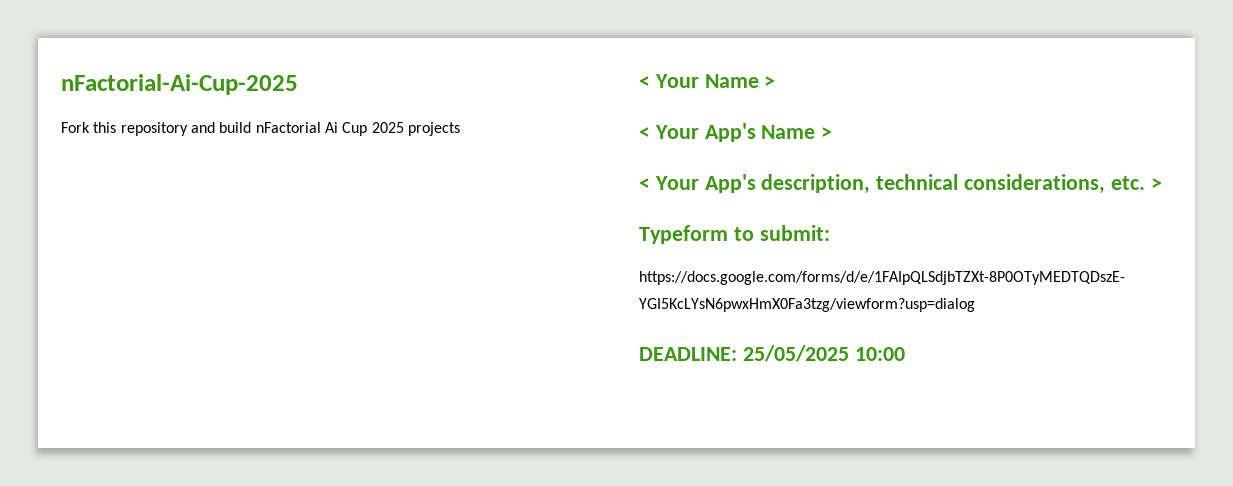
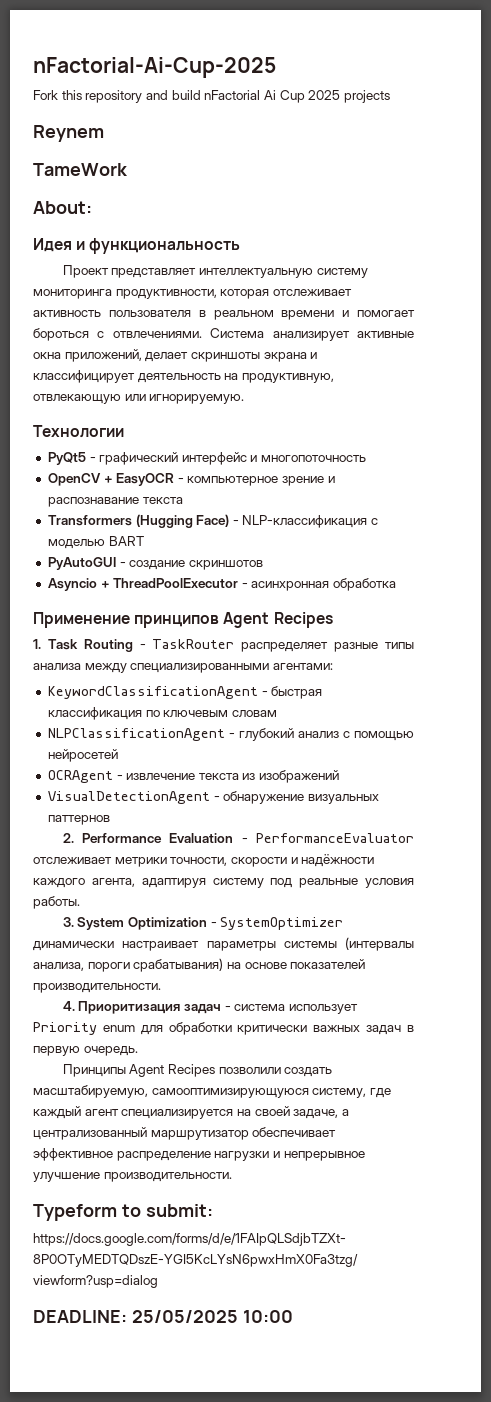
[639,74,776,88] [639,123,833,142] [639,174,1162,194] < Your Name > // < Your App's Name > // < Your App's description, technical considerations, etc. > -> [33,125,104,142] [33,163,128,176] [33,201,92,214] [33,238,241,254] [62,265,368,278] [33,289,352,299] [33,310,415,320] [33,328,414,341] [33,349,318,362] [33,370,334,383] [33,394,245,404] [33,425,124,438] [47,452,367,465] [47,473,335,486] [47,497,183,507] [47,514,379,528] [47,536,144,549] [47,557,263,570] [47,578,397,591] [33,612,333,628] [33,639,414,652] [33,663,333,673] [47,686,323,699] [47,707,277,720] [47,728,414,741] [47,749,118,762] [47,770,340,783] [47,791,379,804] [47,815,110,825] [62,833,414,843] [33,854,375,867] [33,878,414,888] [33,896,80,909] [62,917,344,930] [33,937,414,951] [33,958,366,972] [33,983,161,993] [62,1001,358,1014] [33,1022,414,1035] [33,1046,138,1056] [62,1064,333,1077] [33,1085,391,1098] [33,1106,349,1119] [33,1127,337,1140] [33,1148,365,1161] [33,1172,232,1182] Reynem // TameWork // About: // Идея и функциональность // Проект представляет интеллектуальную систему мониторинга продуктивности, которая отслеживает активность пользователя в реальном времени и помогает бороться с отвлечениями. Система анализирует активные окна приложений, делает скриншоты экрана и классифицирует деятельность на продуктивную, отвлекающую или игнорируемую. // Технологии // PyQt5 - графический интерфейс и многопоточность // OpenCV + EasyOCR - компьютерное зрение и распознавание текста // Transformers (Hugging Face) - NLP-классификация с моделью BART // PyAutoGUI - создание скриншотов // Asyncio + ThreadPoolExecutor - асинхронная обработка // Применение принципов Agent Recipes // 1. Task Routing - TaskRouter распределяет разные типы анализа между специализированными агентами: // KeywordClassificationAgent - быстрая классификация по ключевым словам // NLPClassificationAgent - глубокий анализ с помощью нейросетей // OCRAgent - извлечение текста из изображений // VisualDetectionAgent - обнаружение визуальных паттернов // 2. Performance Evaluation - PerformanceEvaluator отслеживает метрики точности, скорости и надёжности каждого агента, адаптируя систему под реальные условия работы. // 3. System Optimization - SystemOptimizer динамически настраивает параметры системы (интервалы анализа, пороги срабатывания) на основе показателей производительности. // 4. Приоритизация задач - система использует Priority enum для обработки критически важных задач в первую очередь. // Принципы Agent Recipes позволили создать масштабируемую, самооптимизирующуюся систему, где каждый агент специализируется на своей задаче, а централизованный маршрутизатор обеспечивает эффективное распределение нагрузки и непрерывное улучшение производительности.

